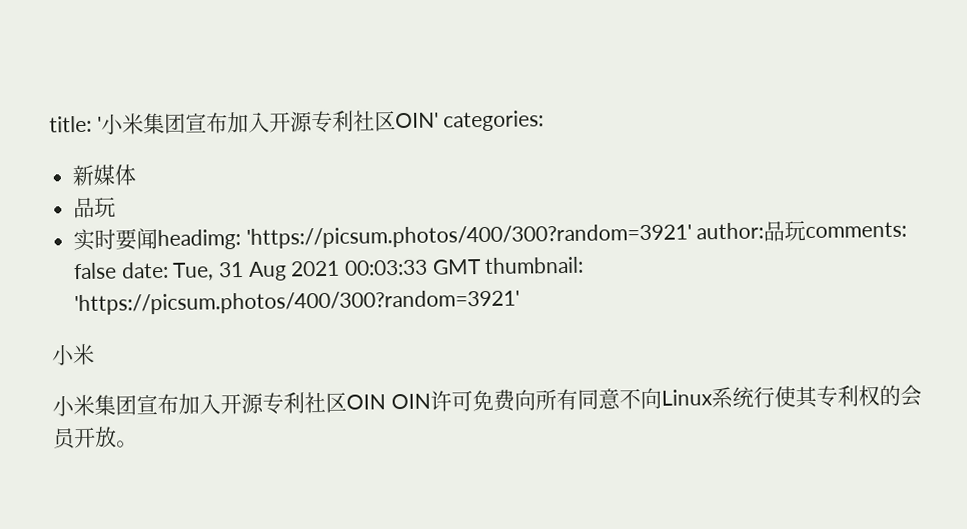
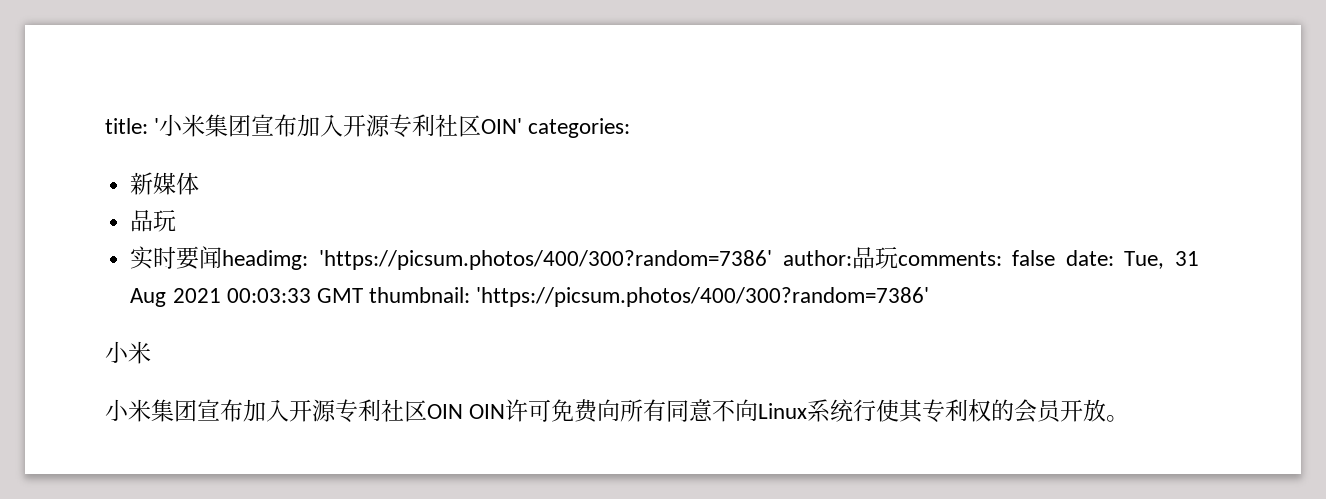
[245,223,692,249] 'https://picsum.photos/400/300?random=3921' -> [318,250,772,270] 'https://picsum.photos/400/300?random=7386'
[74,289,521,316] 'https://picsum.photos/400/300?random=3921' -> [476,287,930,307] 'https://picsum.photos/400/300?random=7386'

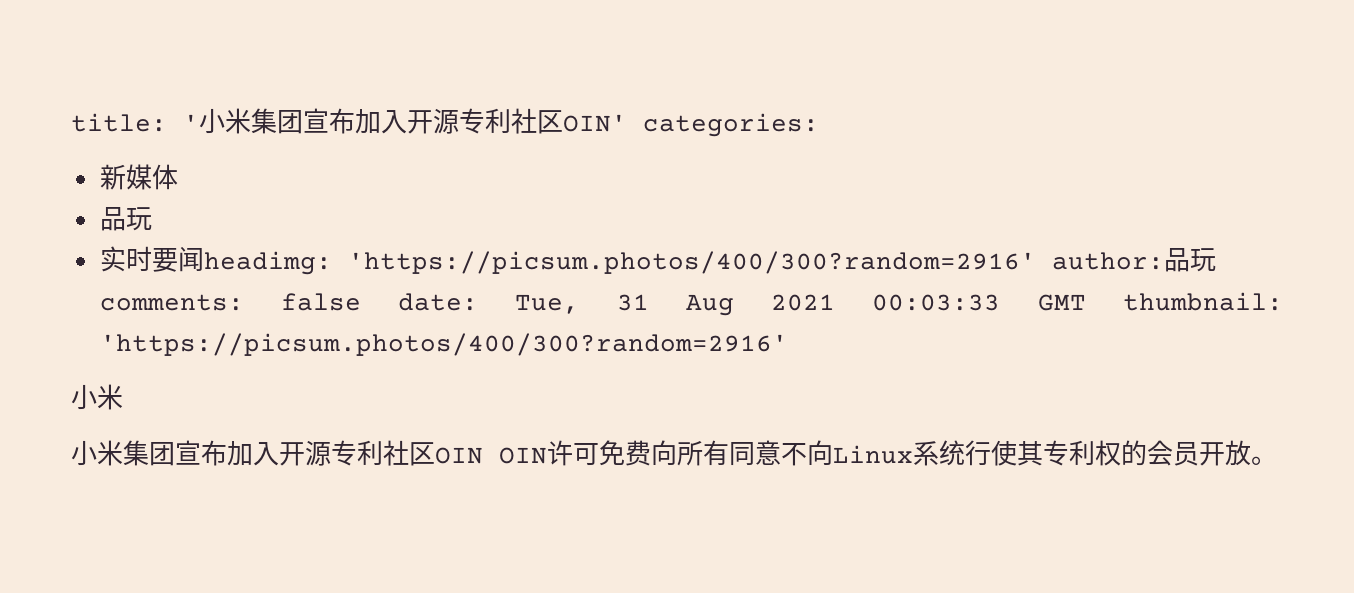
[318,250,772,270] 'https://picsum.photos/400/300?random=7386' -> [347,251,1036,274] 'https://picsum.photos/400/300?random=2916'
[476,287,930,307] 'https://picsum.photos/400/300?random=7386' -> [99,333,788,356] 'https://picsum.photos/400/300?random=2916'

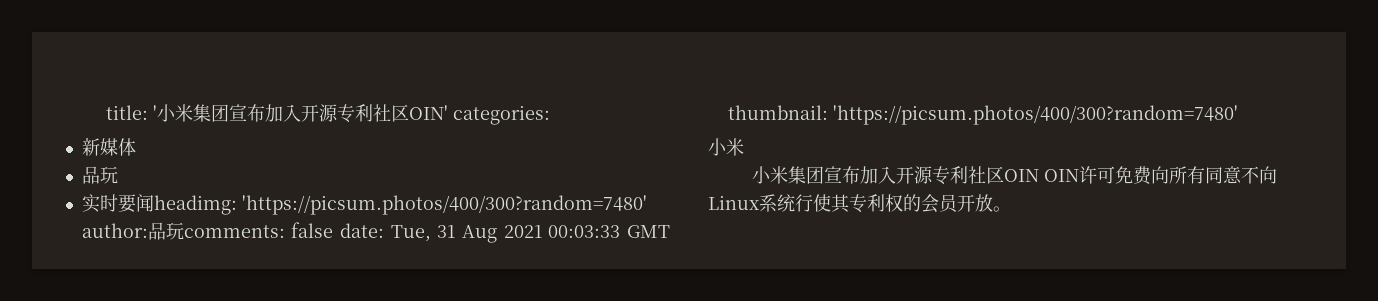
[347,251,1036,274] 'https://picsum.photos/400/300?random=2916' -> [241,195,647,215] 'https://picsum.photos/400/300?random=7480'
[99,333,788,356] 'https://picsum.photos/400/300?random=2916' -> [832,105,1238,125] 'https://picsum.photos/400/300?random=7480'

